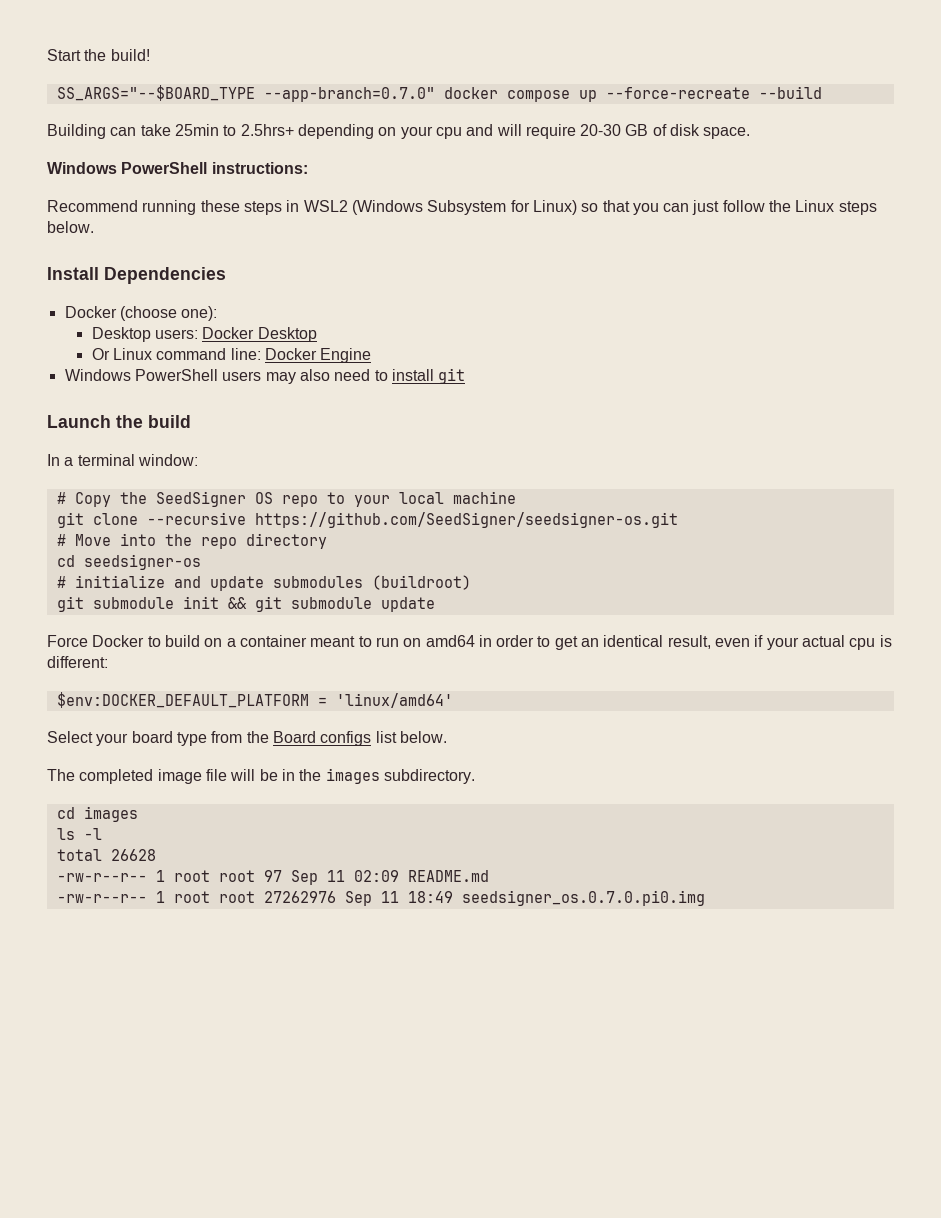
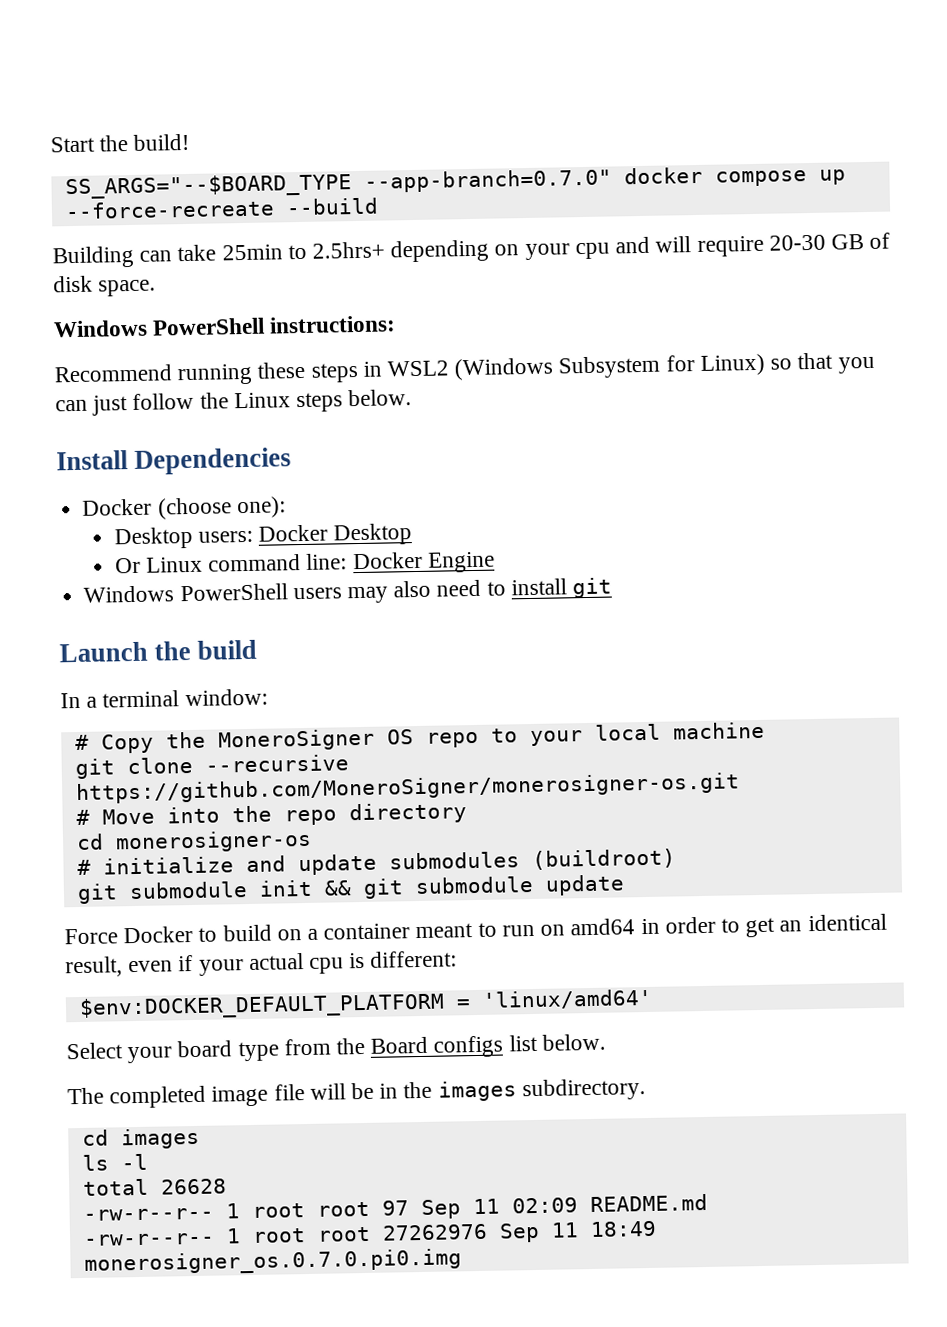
[155,491,246,507] SeedSigner -> [217,728,375,752] MoneroSigner
[254,512,678,528] https://github.com/SeedSigner/seedsigner-os.git -> [75,772,740,805] https://github.com/MoneroSigner/monerosigner-os.git
[83,554,201,570] seedsigner-os -> [114,829,312,854] monerosigner-os
[461,890,705,906] seedsigner_os.0.7.0.pi0.img -> [83,1248,462,1276] monerosigner_os.0.7.0.pi0.img

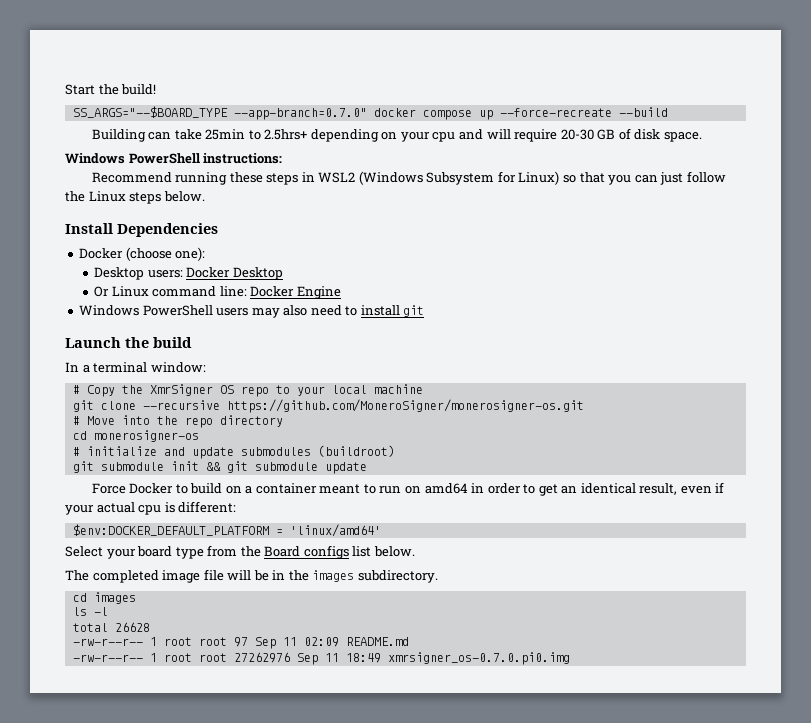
[217,728,375,752] MoneroSigner -> [149,384,213,396] XmrSigner
[83,1248,462,1276] monerosigner_os.0.7.0.pi0.img -> [387,652,570,665] xmrsigner_os-0.7.0.pi0.img

